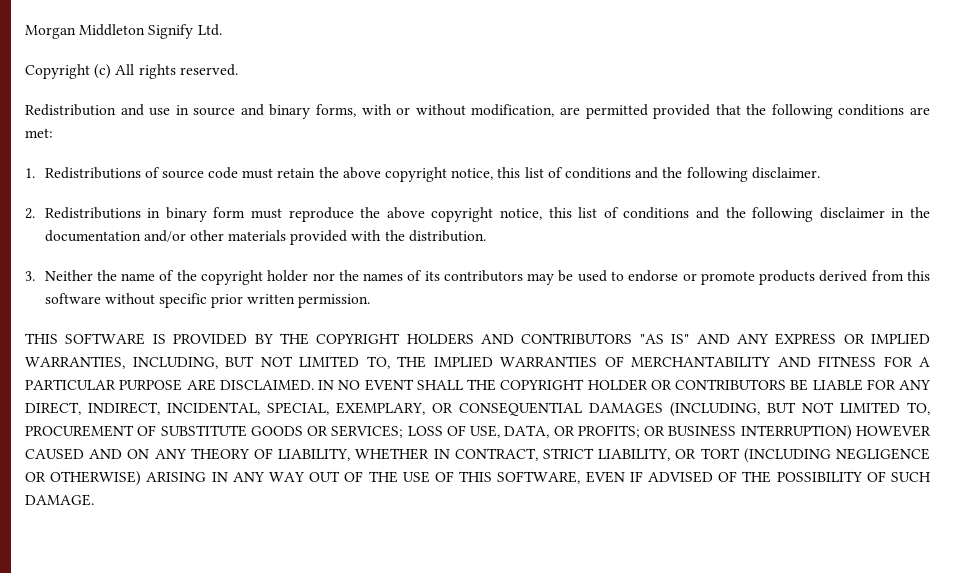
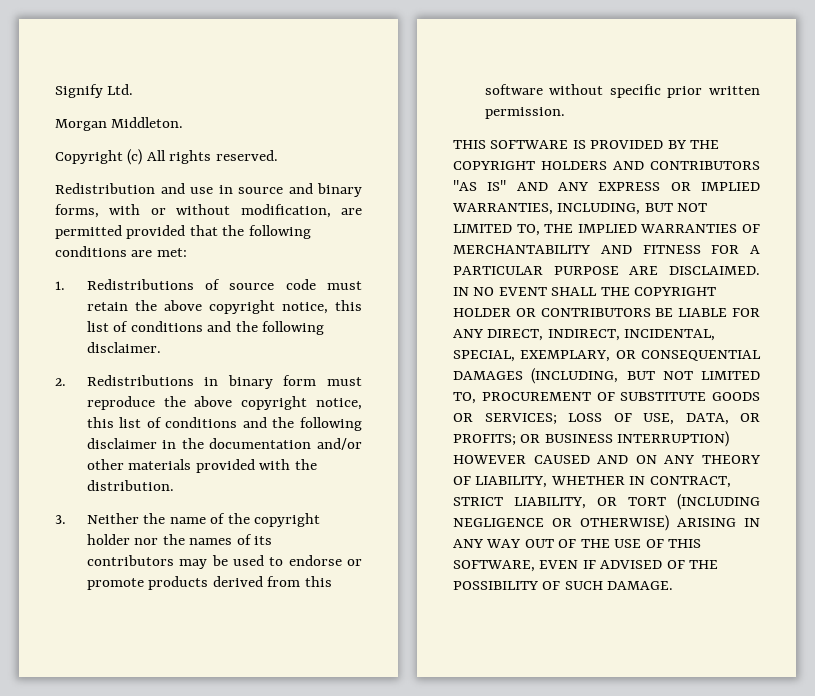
[25,24,146,39] Morgan Middleton -> (55, 91) none
(222, 30) none -> [55,117,184,131] // Morgan Middleton.

